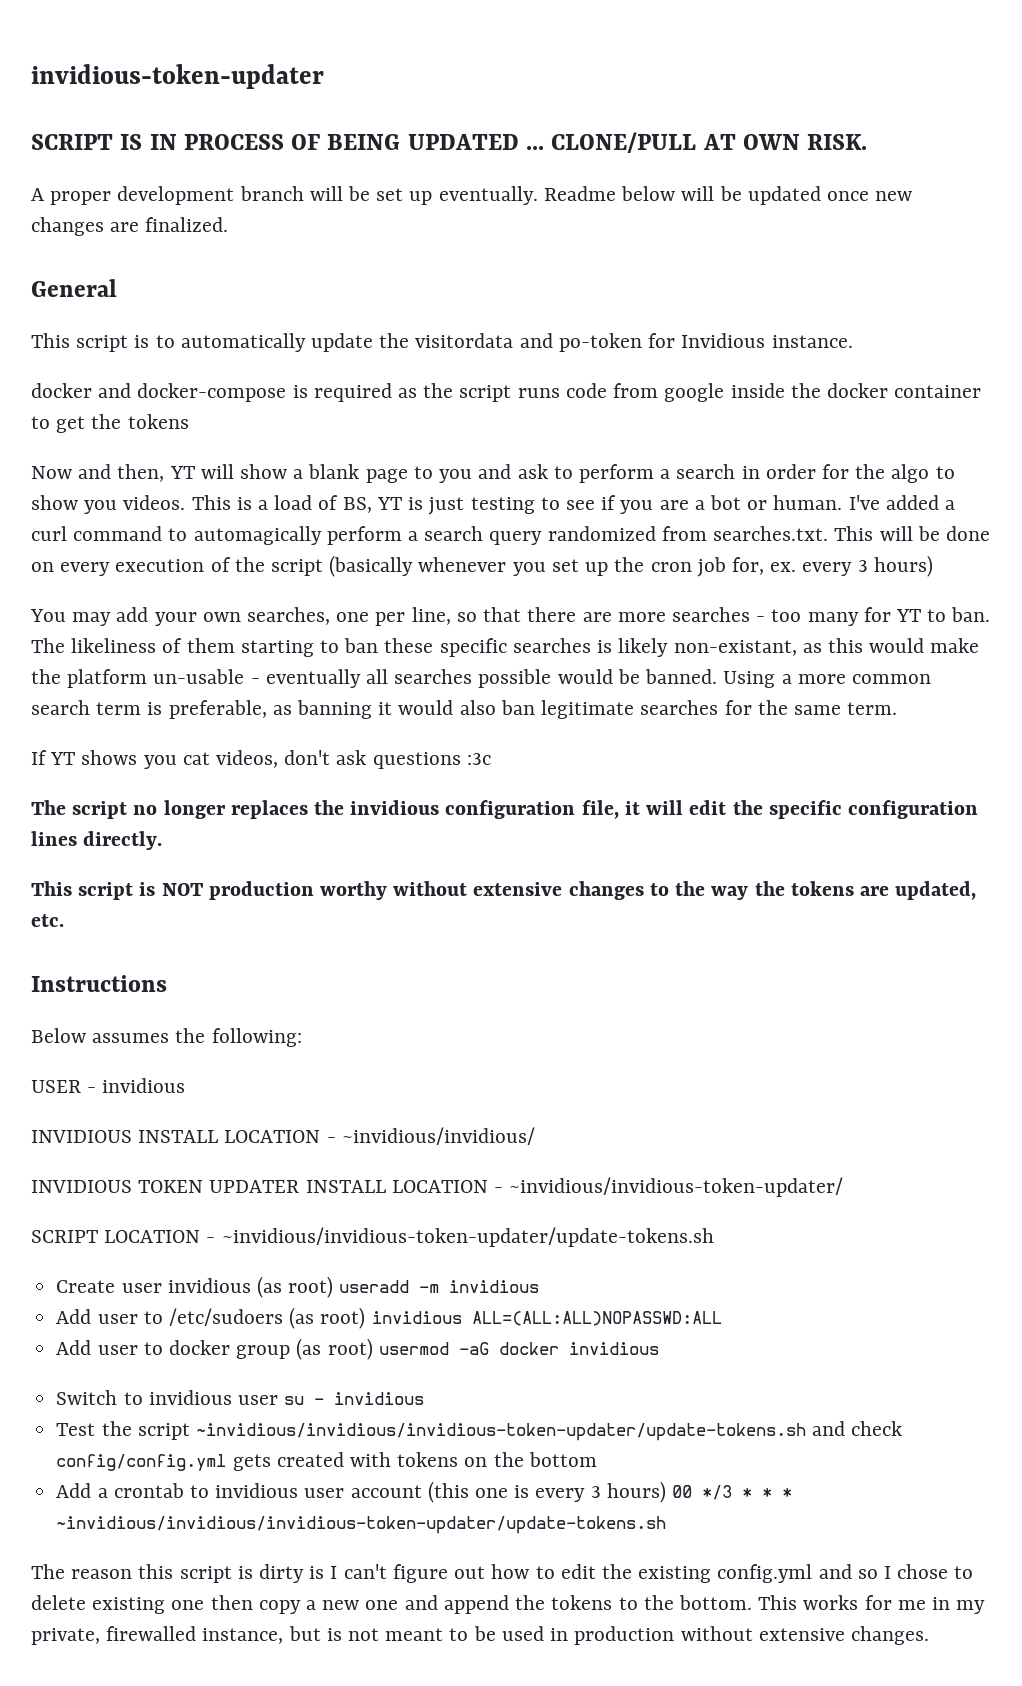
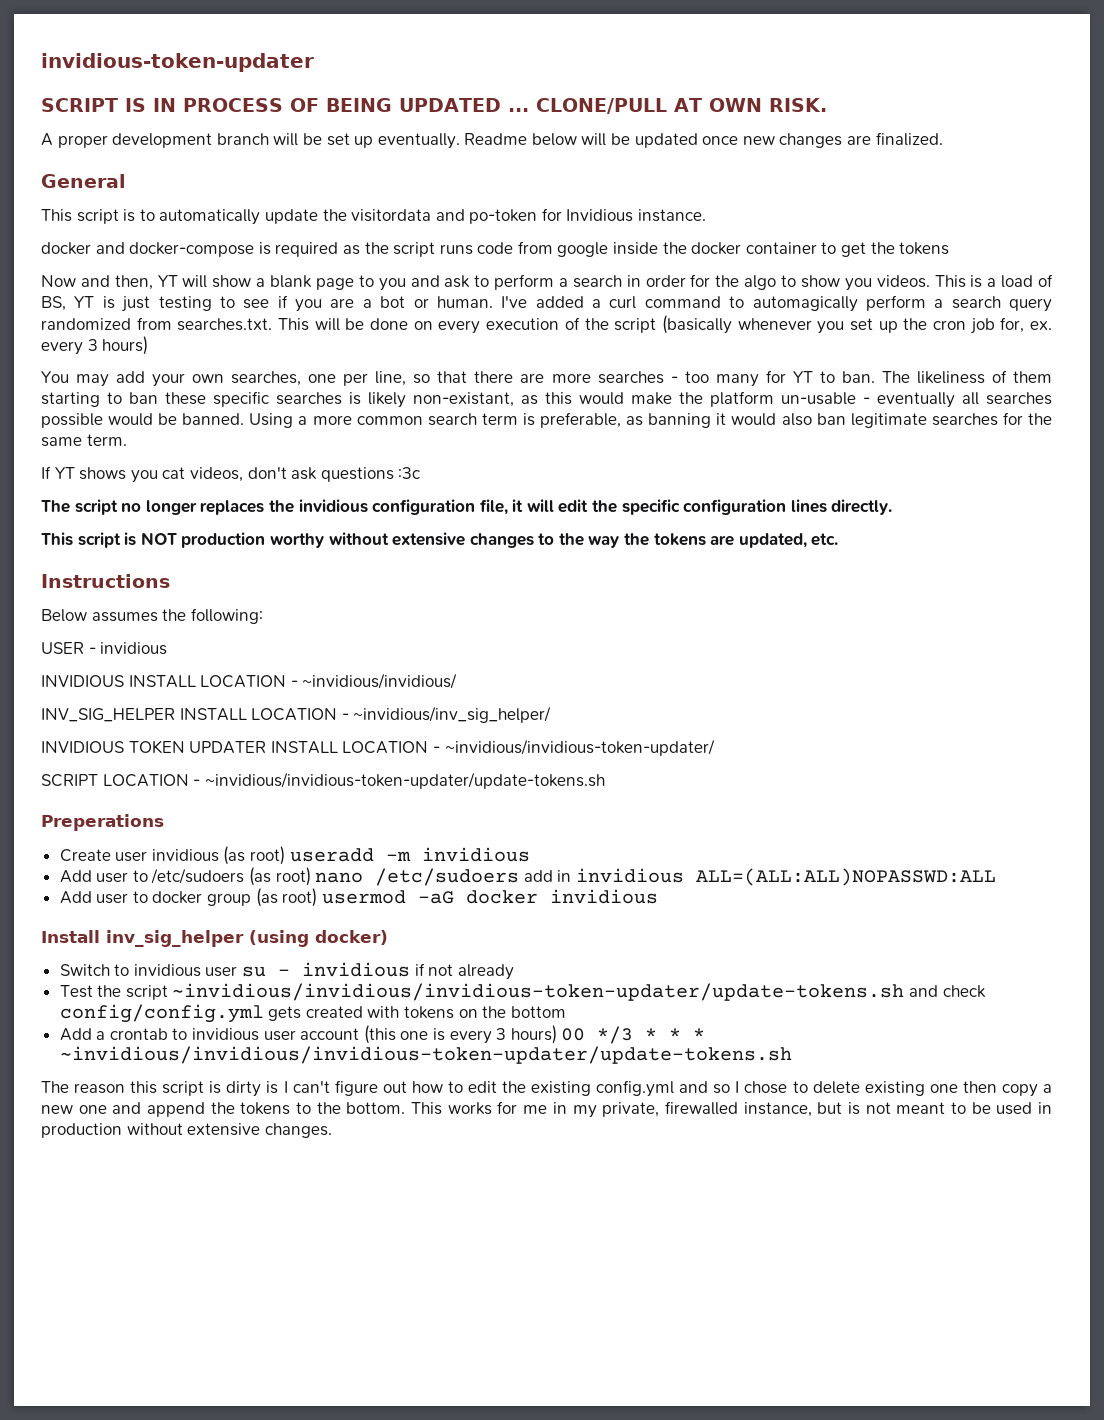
(535, 1136) none -> [41,706,552,723] // INV_SIG_HELPER INSTALL LOCATION - ~invidious/inv_sig_helper/
(714, 1237) none -> [41,814,164,831] // Preperations
(366, 1318) none -> [315,868,572,886] nano /etc/sudoers add in
(659, 1348) none -> [41,930,388,947] // Install inv_sig_helper (using docker)
(425, 1398) none -> [414,963,514,980] if not already

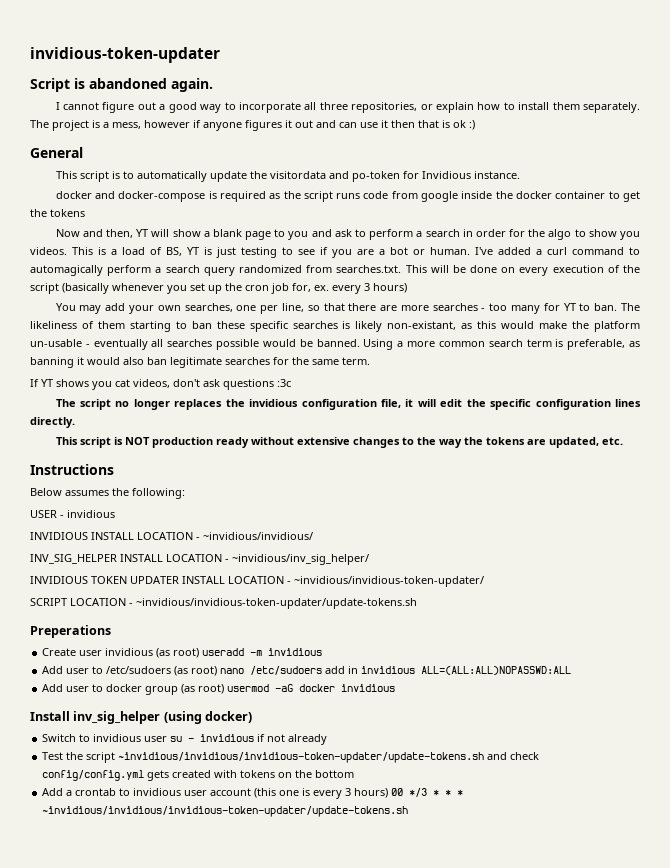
[41,98,827,114] [41,132,943,149] SCRIPT IS IN PROCESS OF BEING UPDATED ... CLONE/PULL AT OWN RISK. // A proper development branch will be set up eventually. Readme below will be updated once new changes are finalized. -> [30,78,213,92] [55,102,640,113] [30,120,475,131] Script is abandoned again. // I cannot figure out a good way to incorporate all three repositories, or explain how to install them separately. The project is a mess, however if anyone figures it out and can use it then that is ok :)
[269,533,324,548] worthy -> [215,437,249,448] ready
[41,1080,1052,1097] [41,1101,1052,1118] [41,1123,332,1138] // The reason this script is dirty is I can't figure out how to edit the existing config.yml and so I chose to delete existing one then copy a new one and append the tokens to the bottom. This works for me in my private, firewalled instance, but is not meant to be used in production without extensive changes. -> (409, 811) none

